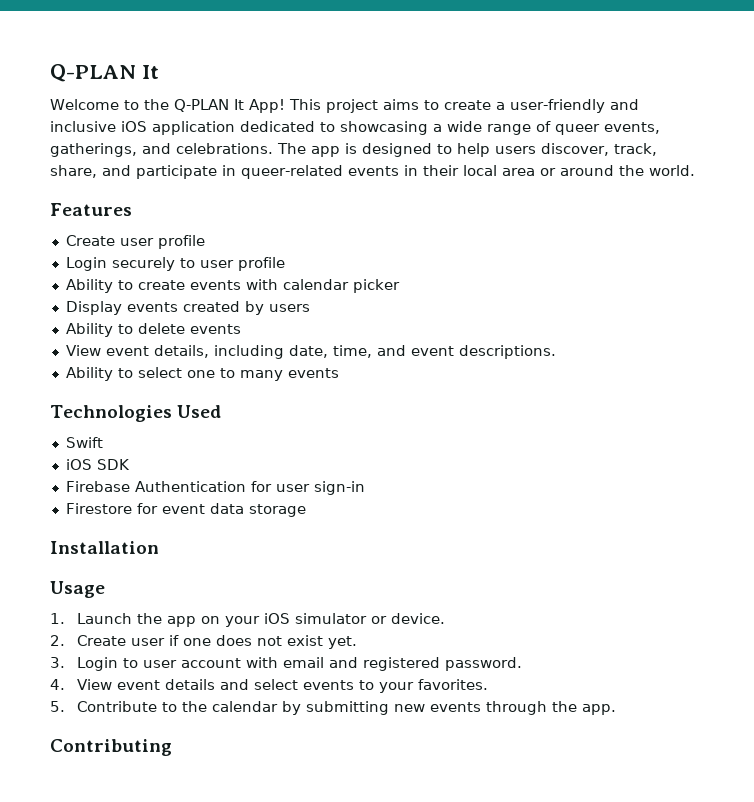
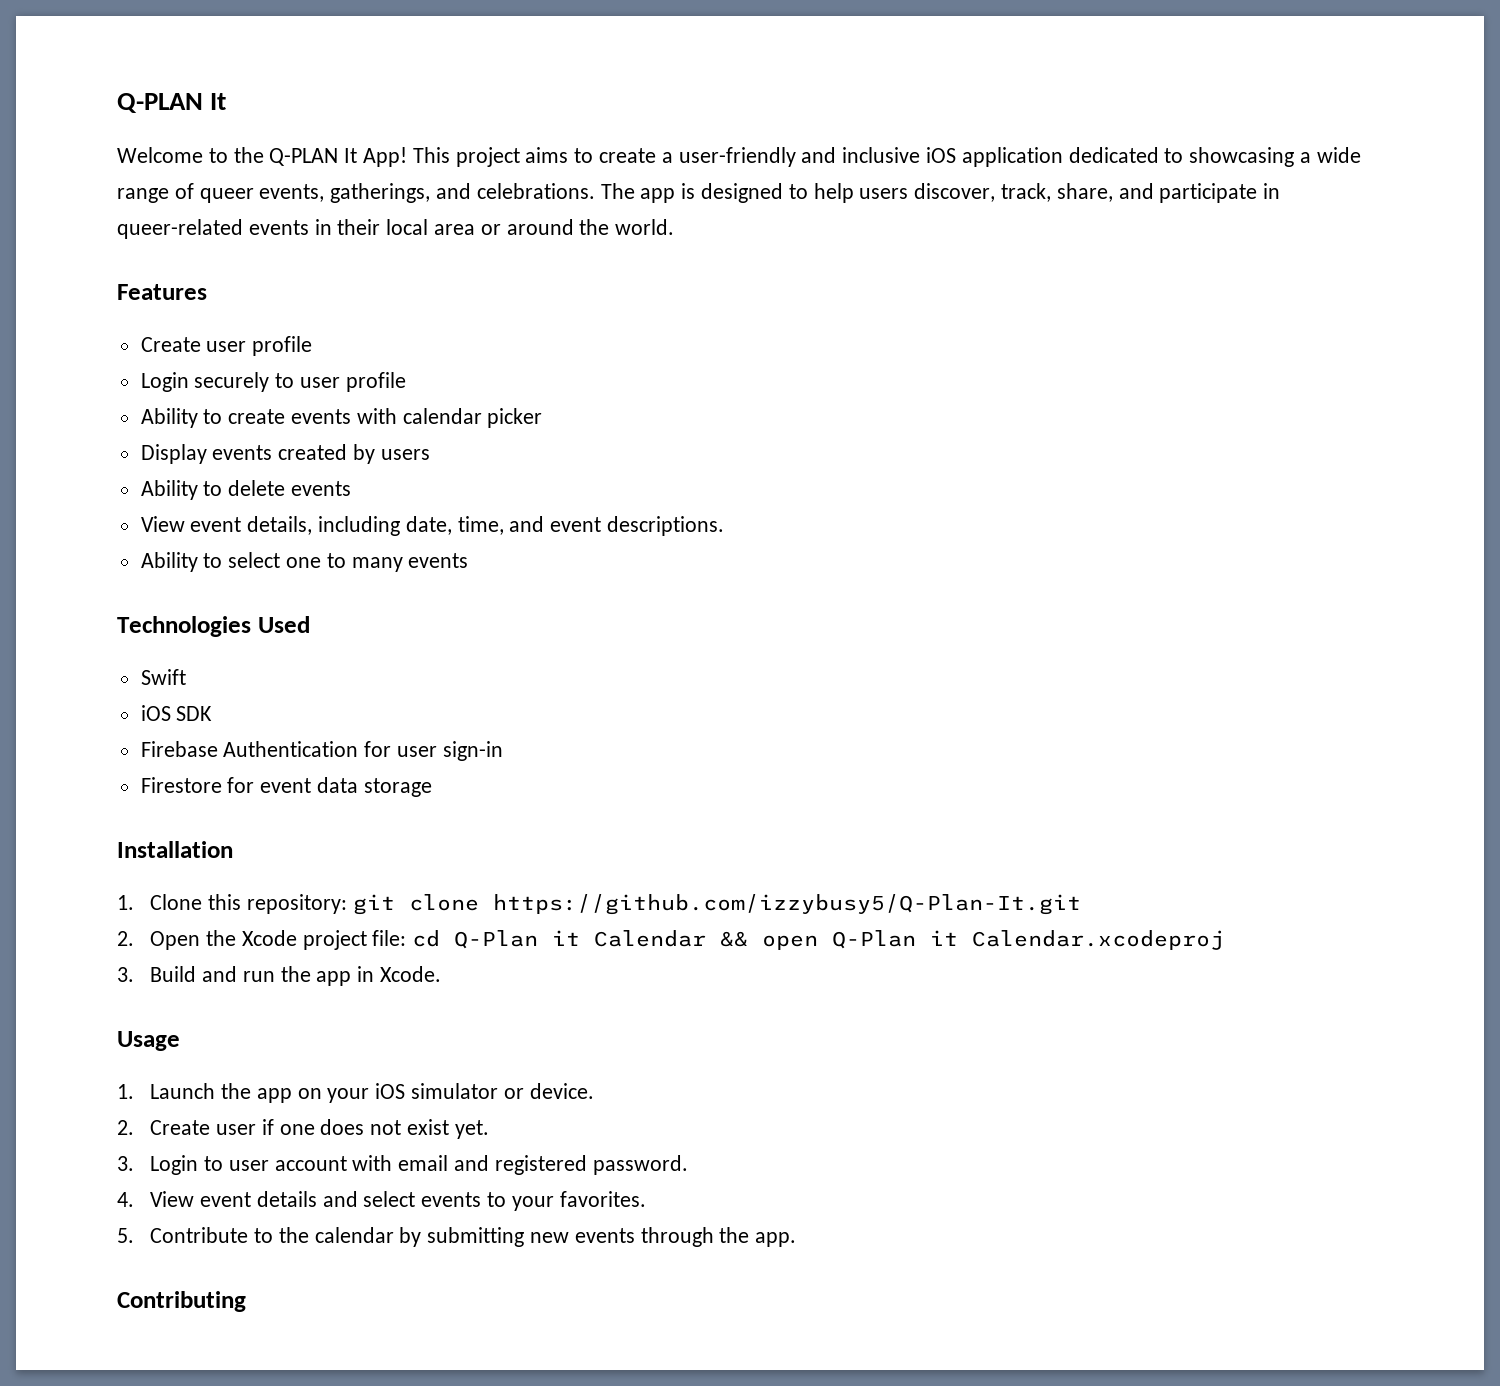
(159, 547) none -> [117,894,1081,915] [117,930,1225,950] [117,966,441,986] // 1. Clone this repository: git clone https://github.com/izzybusy5/Q-Plan-It.git // 2. Open the Xcode project file: cd Q-Plan it Calendar && open Q-Plan it Calendar.xcodeproj // 3. Build and run the app in Xcode.

